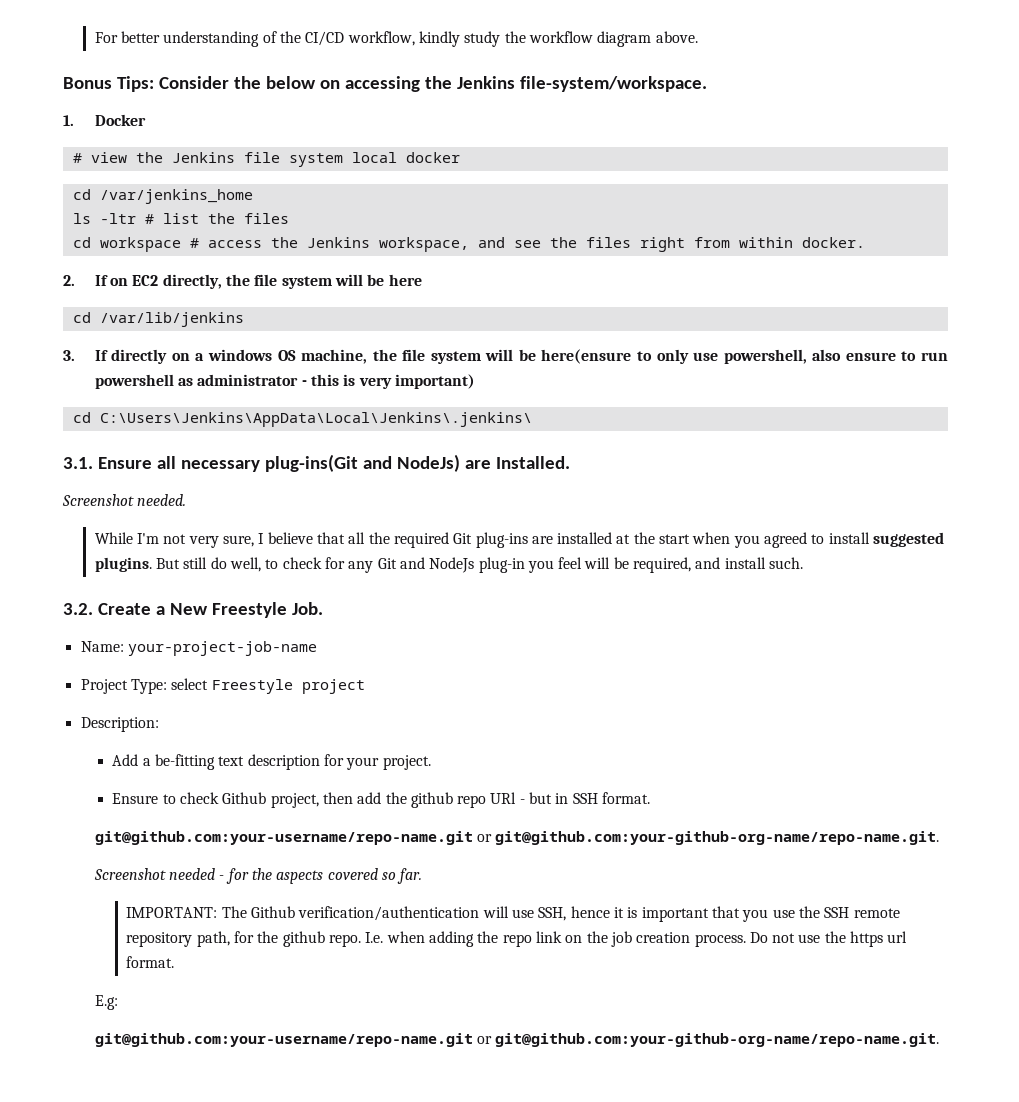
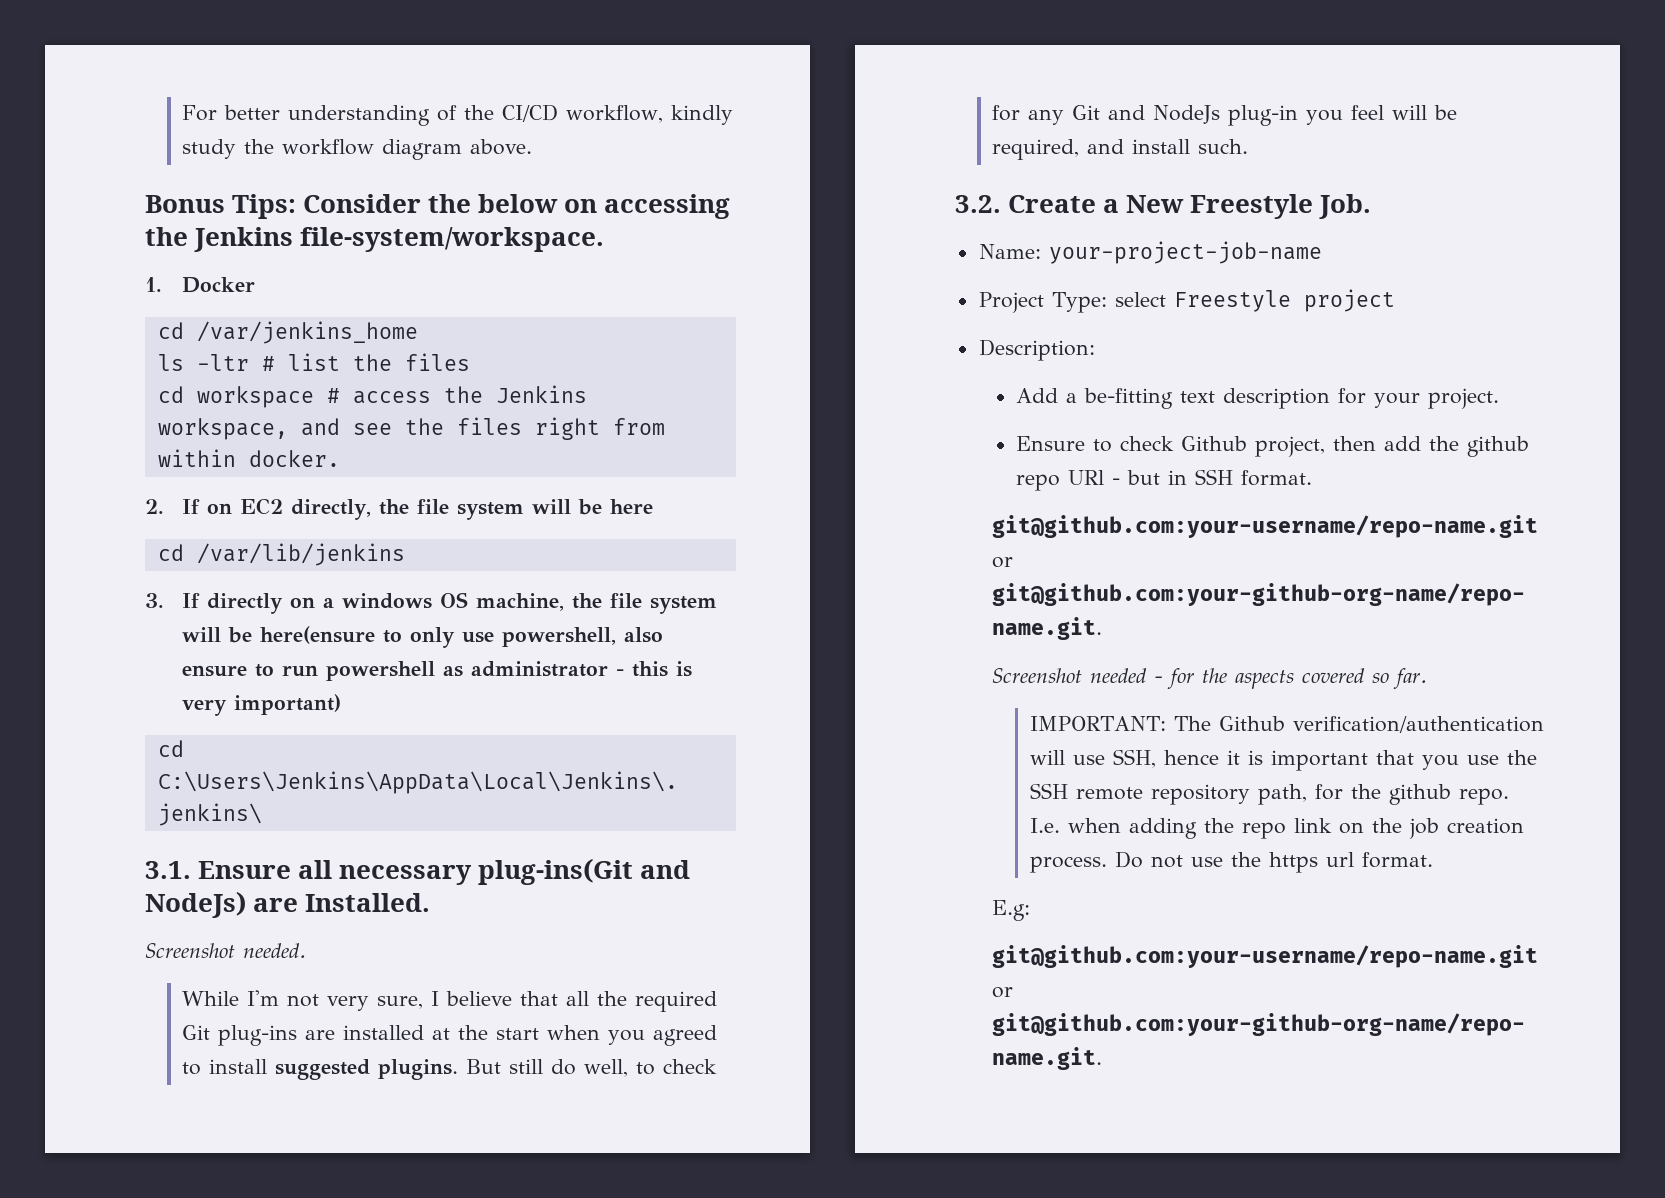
[72,152,460,167] // # view the Jenkins file system local docker -> (256, 285) none

